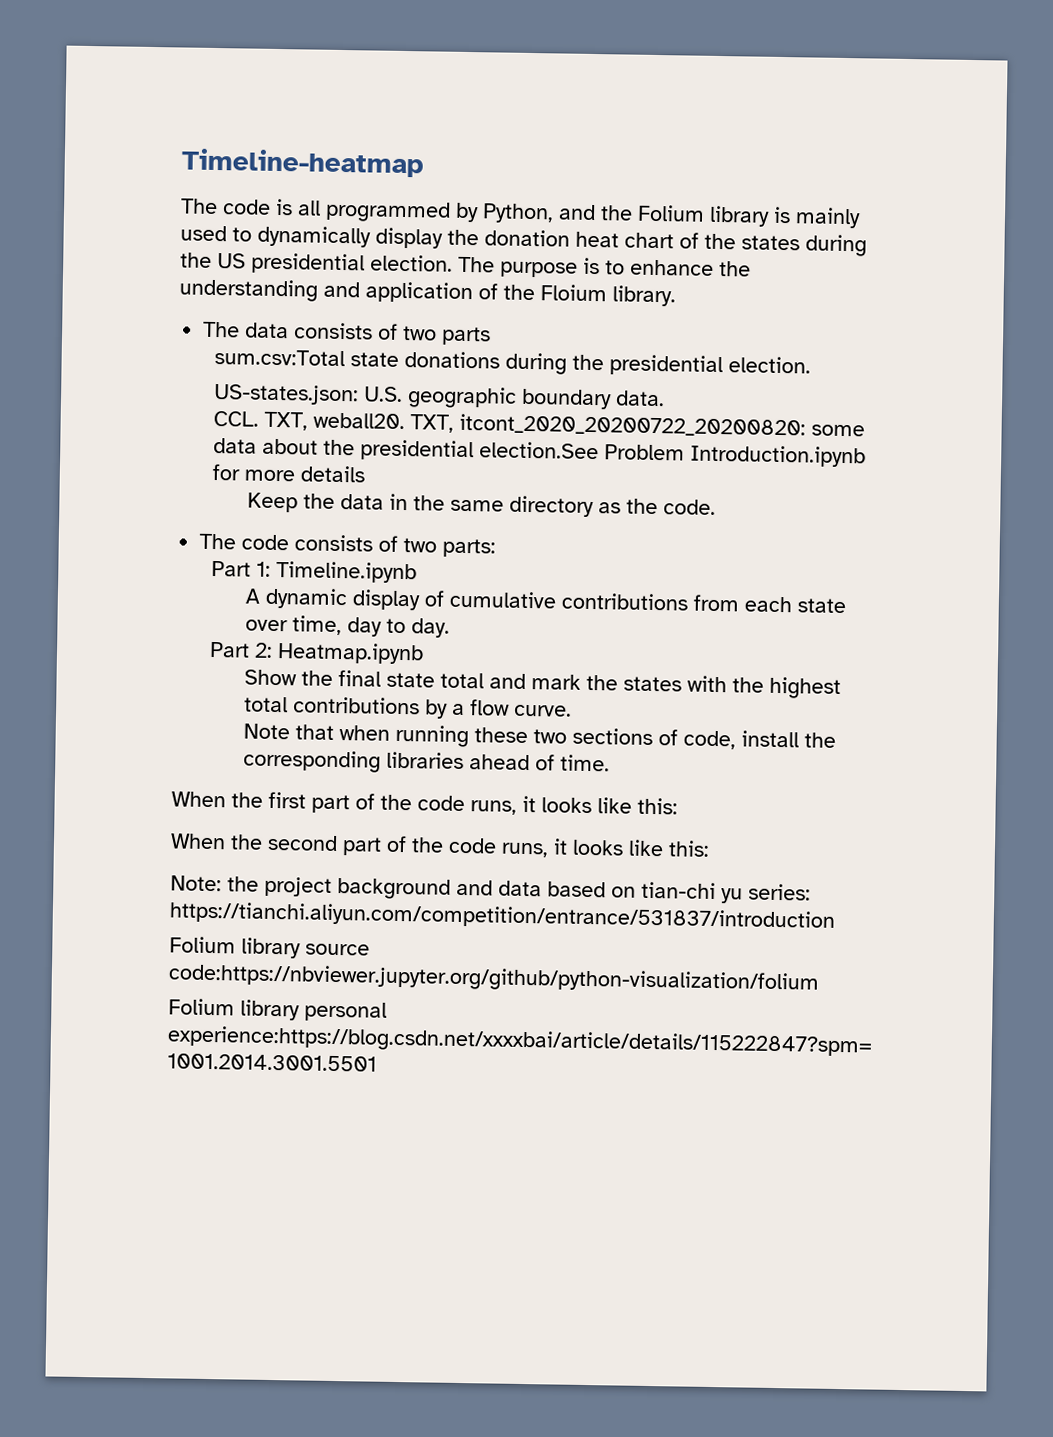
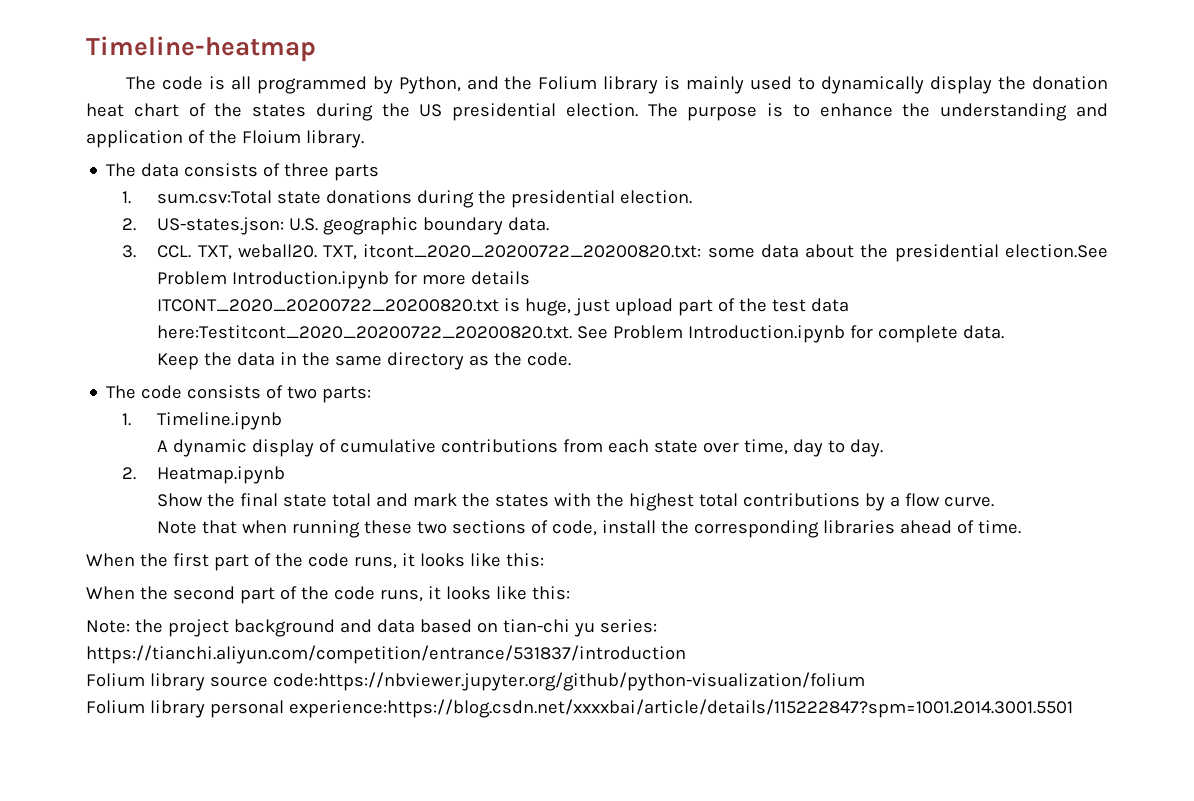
[402,325,438,341] two -> [284,163,330,177] three
(492, 336) none -> [121,191,131,204] 1.
(811, 365) none -> [121,218,136,231] 2.
(665, 398) none -> [121,245,136,258] 3.
[458,413,806,438] itcont_2020_20200722_20200820: -> [363,244,702,258] itcont_2020_20200722_20200820.txt:
(365, 474) none -> [157,298,850,316] [157,325,1005,343] // ITCONT_2020_20200722_20200820.txt is huge, just upload part of the test data here:Testitcont_2020_20200722_20200820.txt. See Problem Introduction.ipynb for complete data.
[210,560,271,577] Part 1: -> [121,413,131,426] 1.
[208,641,273,658] Part 2: -> [121,467,136,480] 2.

